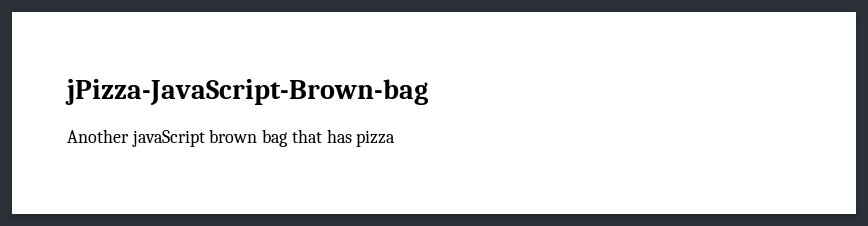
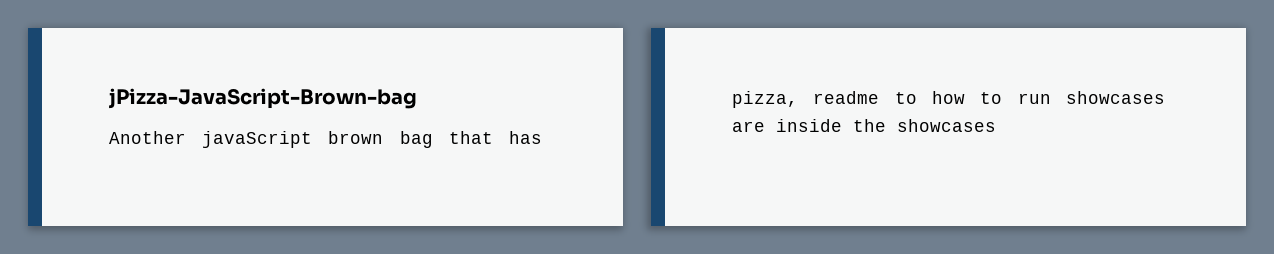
[356,130,396,147] pizza -> [732,91,1165,108] [732,119,996,132] pizza, readme to how to run showcases are inside the showcases

